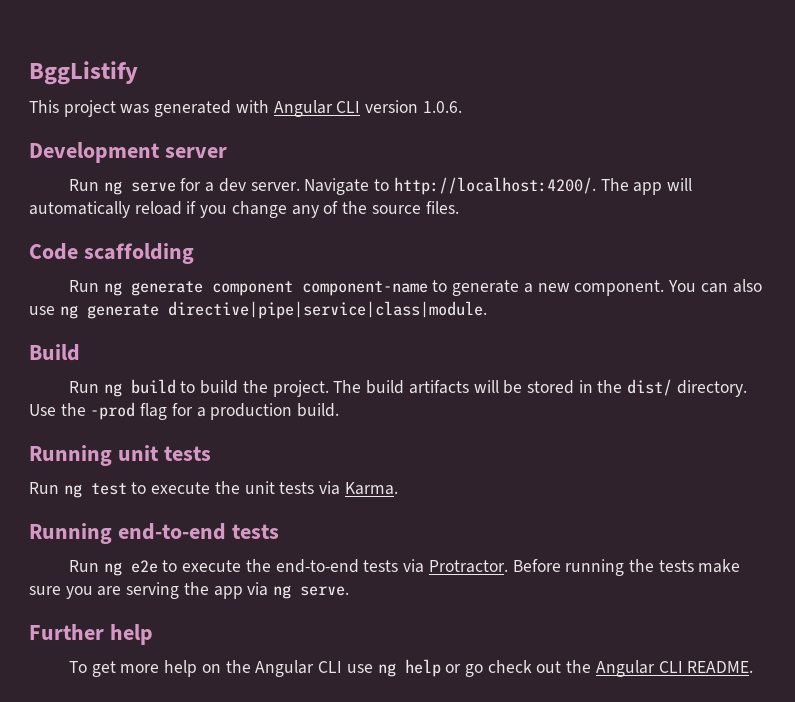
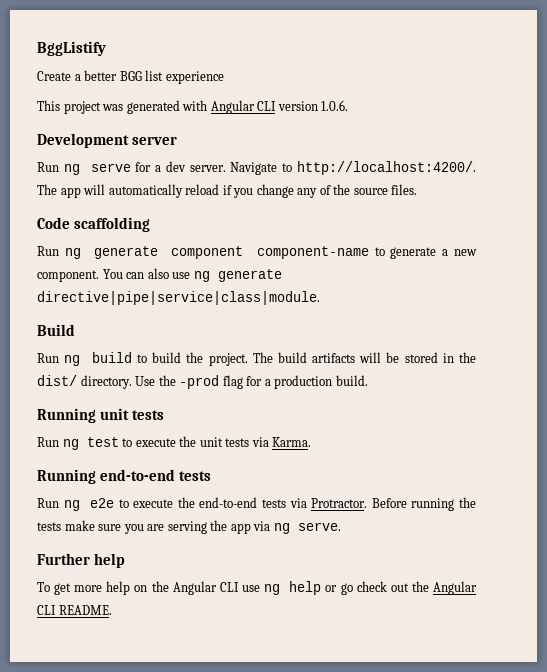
(138, 73) none -> [37,70,224,84] // Create a better BGG list experience

